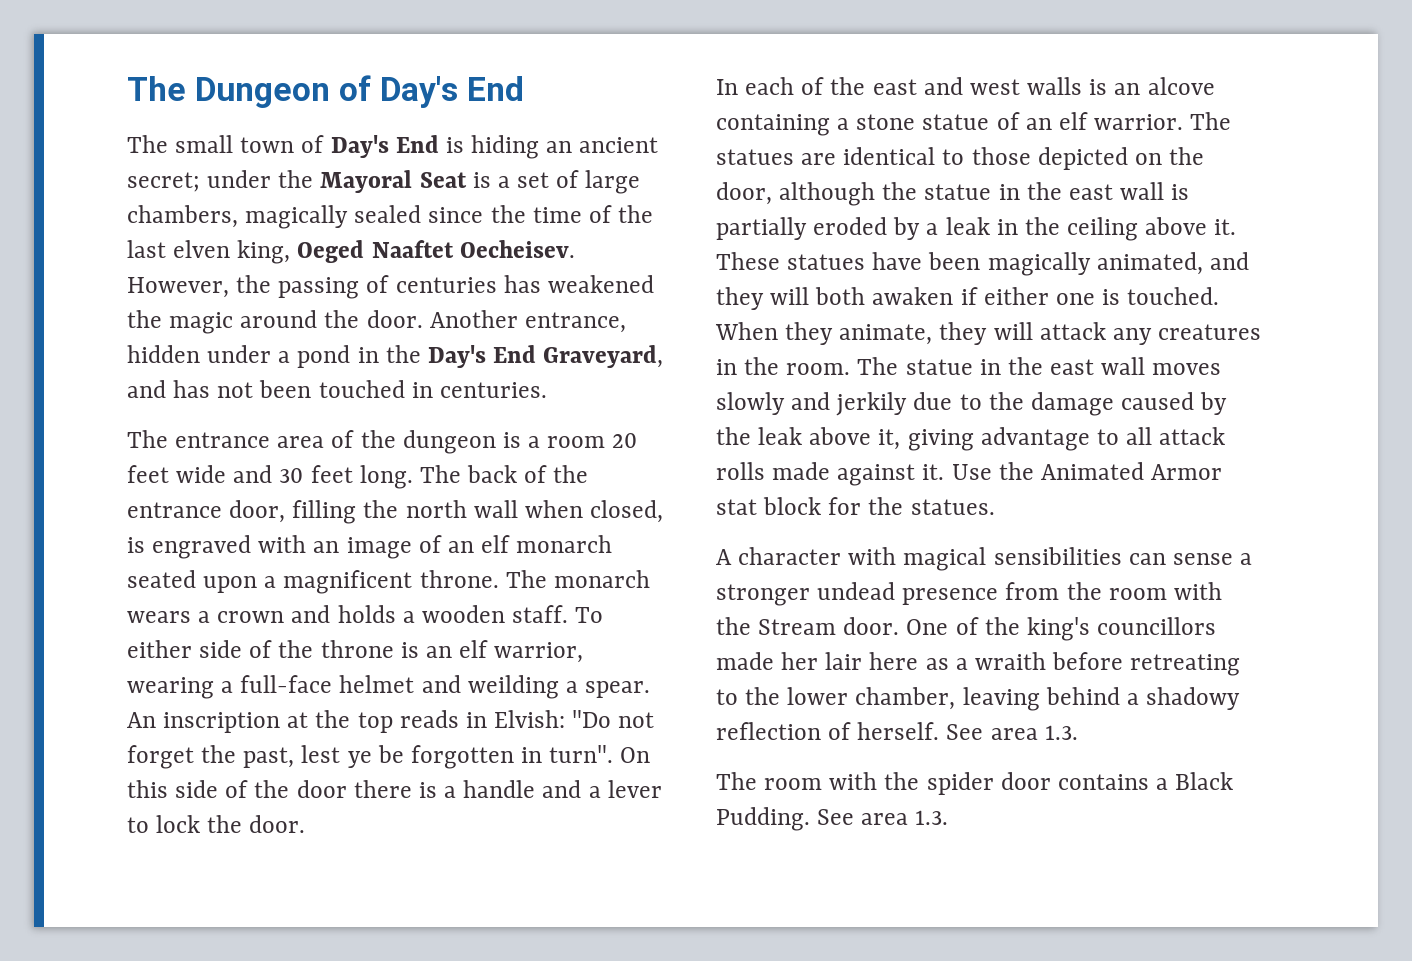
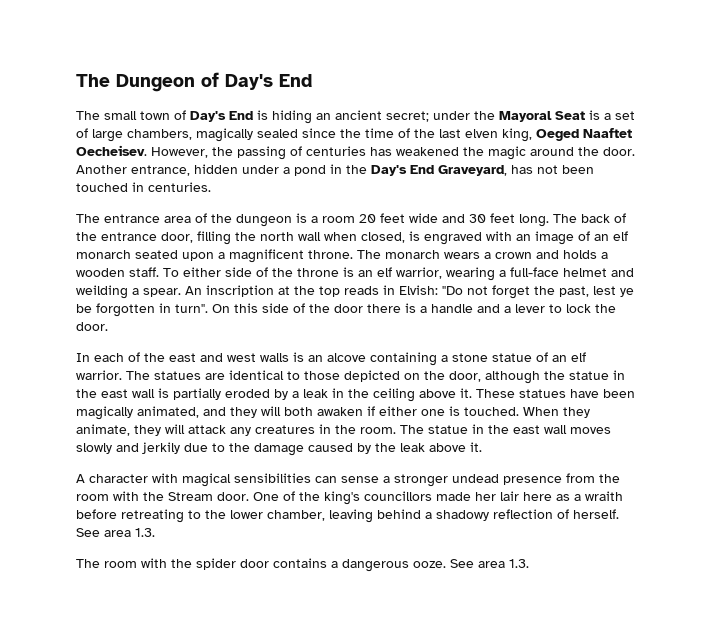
[127,380,166,398] and -> (507, 170) none
[878,427,1226,451] [716,462,1223,486] [716,497,995,515] it, giving advantage to all attack rolls made against it. Use the Animated Armor stat block for the statues. -> [470,442,482,452] it.
[1175,772,1234,790] [716,807,810,831] Black Pudding. -> [342,559,446,572] dangerous ooze.

